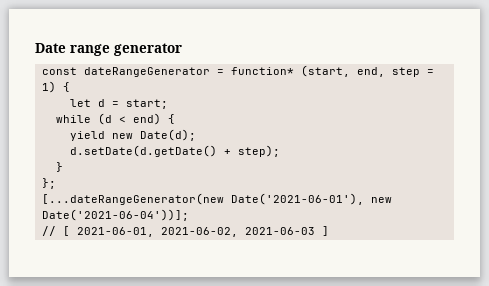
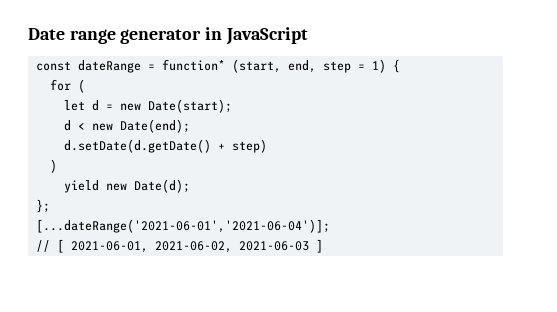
(182, 49) none -> [205,27,308,45] in JavaScript
[83,67,210,77] dateRangeGenerator -> [77,60,141,73] dateRange
(70, 87) none -> [49,79,85,93] // for (
[125,99,168,109] [55,113,175,125] [69,129,196,141] [69,145,280,157] [55,162,63,172] [41,178,56,189] [41,193,392,205] [41,209,189,221] start; // while (d < end) { // yield new Date(d); // d.setDate(d.getDate() + step); // } // }; // [...dateRangeGenerator(new Date('2021-06-01'), new Date('2021-06-04'))]; -> [119,99,232,113] [63,119,190,133] [63,139,267,153] [49,159,57,173] [63,179,190,193] [35,199,50,213] [35,219,330,233] new Date(start); // d < new Date(end); // d.setDate(d.getDate() + step) // ) // yield new Date(d); // }; // [...dateRange('2021-06-01','2021-06-04')];

